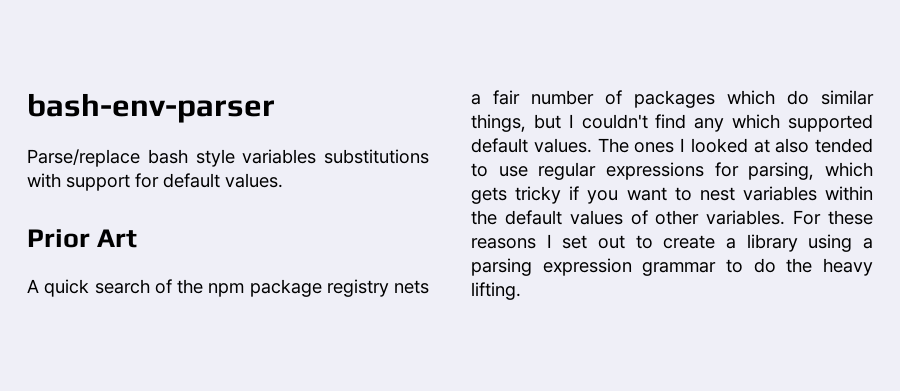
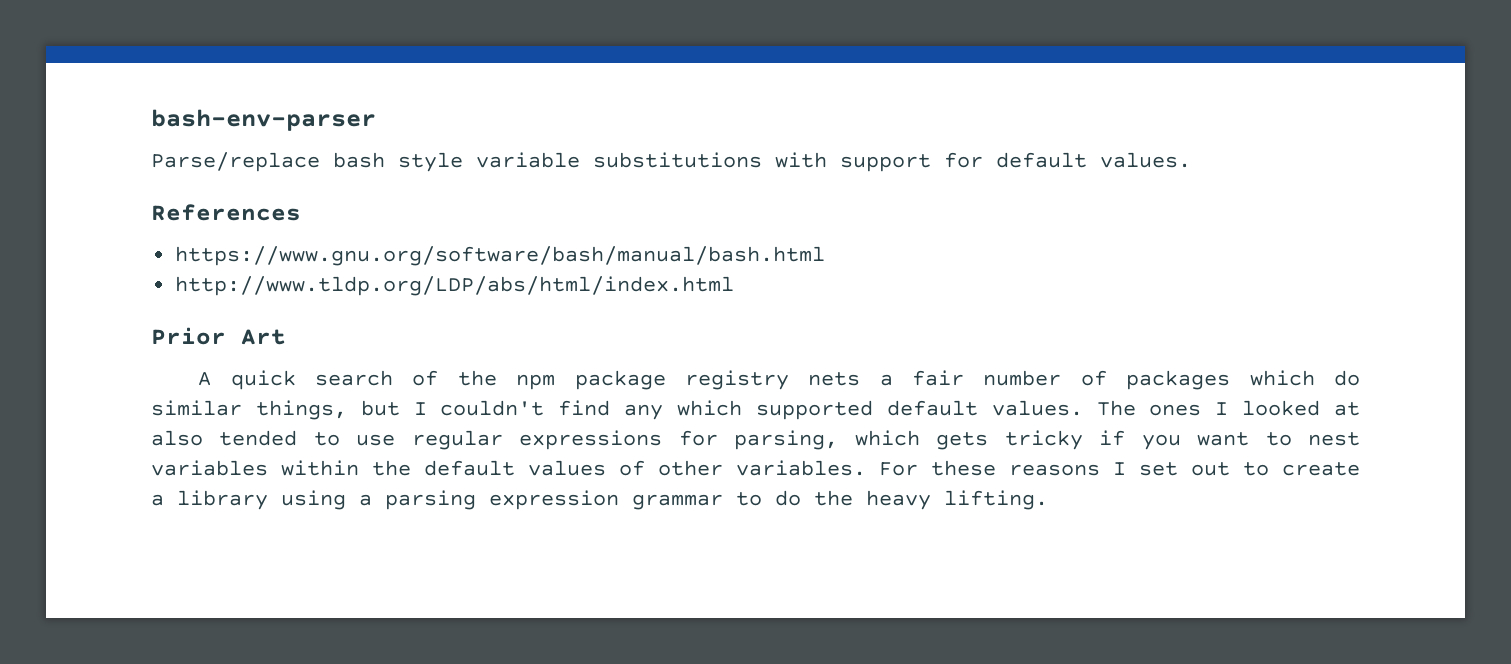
[242,149,317,164] variables -> [476,152,580,168] variable
(283, 180) none -> [151,204,301,221] [175,246,826,266] [175,276,735,296] // References // https://www.gnu.org/software/bash/manual/bash.html // http://www.tldp.org/LDP/abs/html/index.html

